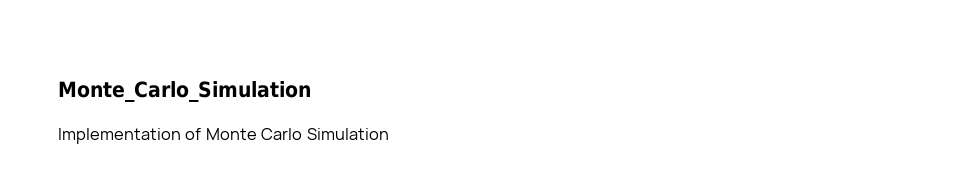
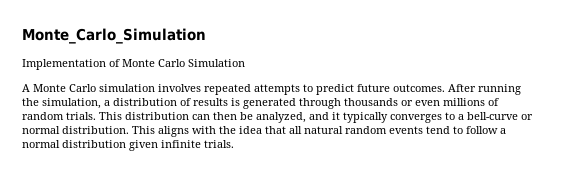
(389, 134) none -> [22,84,521,95] [22,98,499,109] [22,112,533,123] [22,126,506,137] [22,140,234,151] // A Monte Carlo simulation involves repeated attempts to predict future outcomes. After running the simulation, a distribution of results is generated through thousands or even millions of random trials. This distribution can then be analyzed, and it typically converges to a bell-curve or normal distribution. This aligns with the idea that all natural random events tend to follow a normal distribution given infinite trials.

